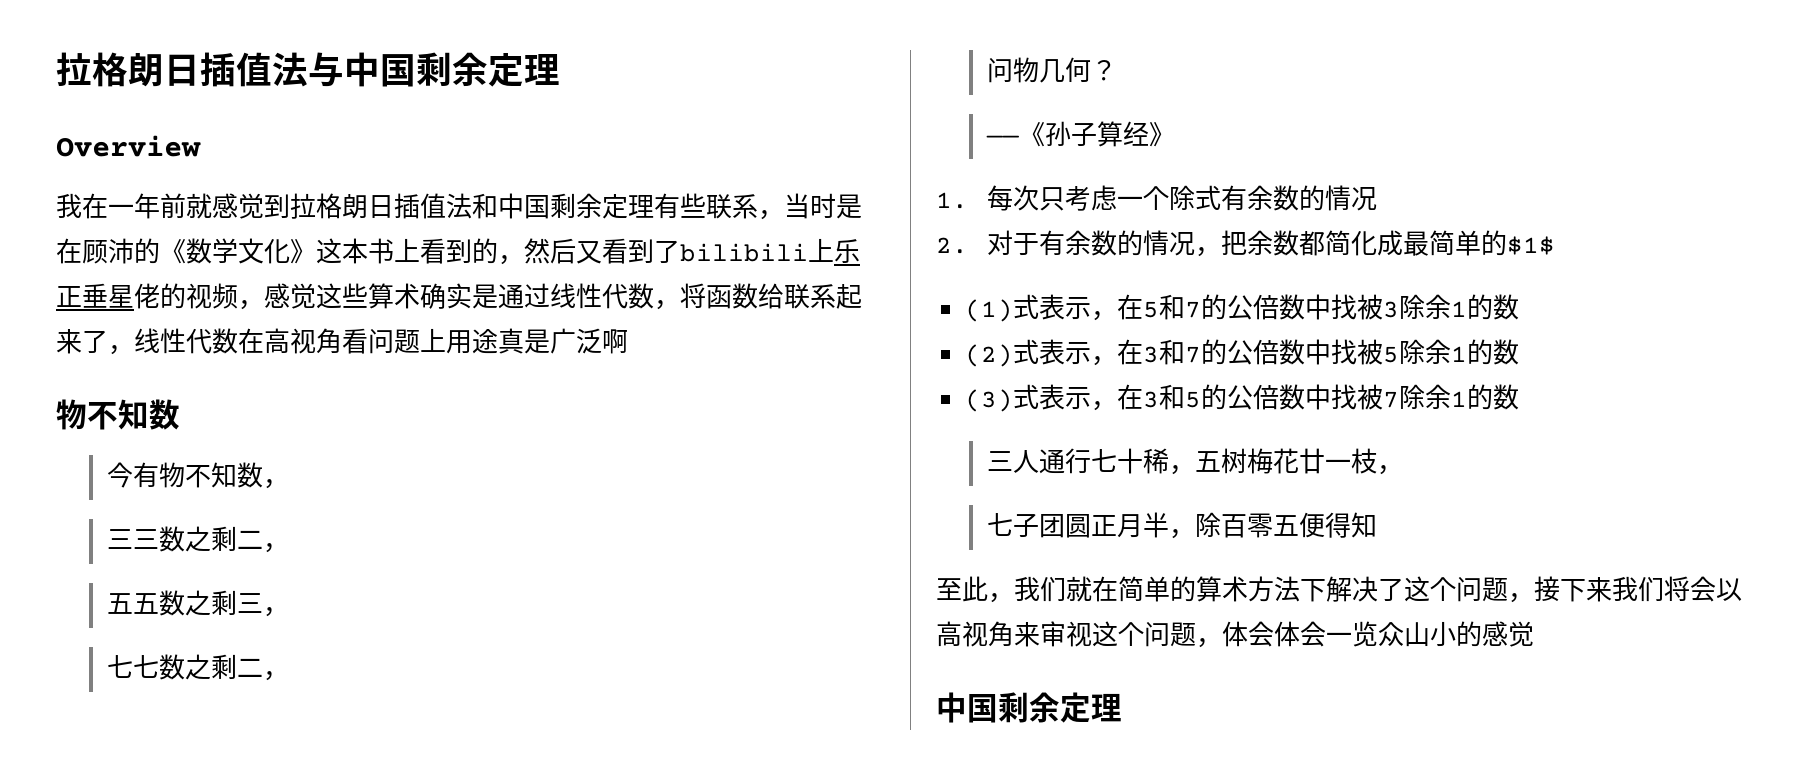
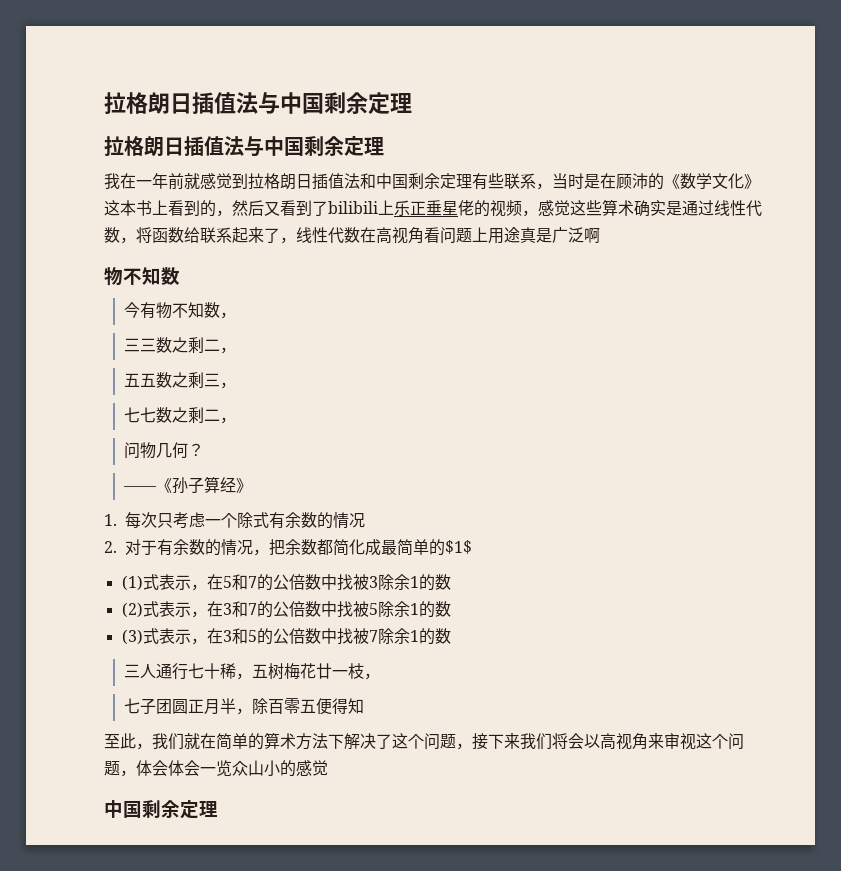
[56,52,560,87] [56,135,201,157] 拉格朗日插值法与中国剩余定理 // Overview -> [104,92,412,114] [104,136,384,157] 拉格朗日插值法与中国剩余定理 // 拉格朗日插值法与中国剩余定理

